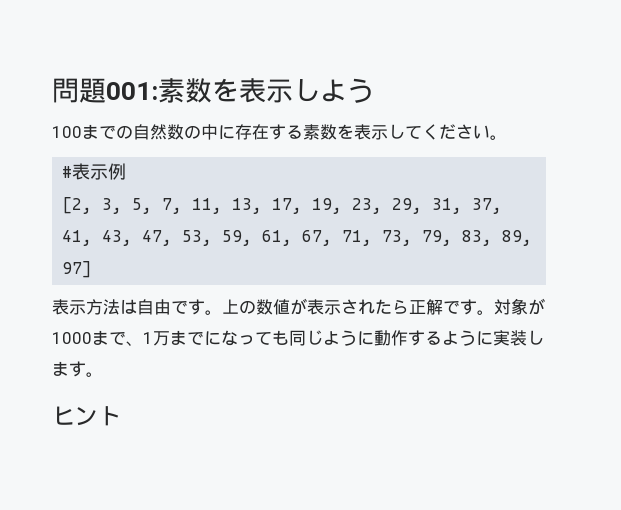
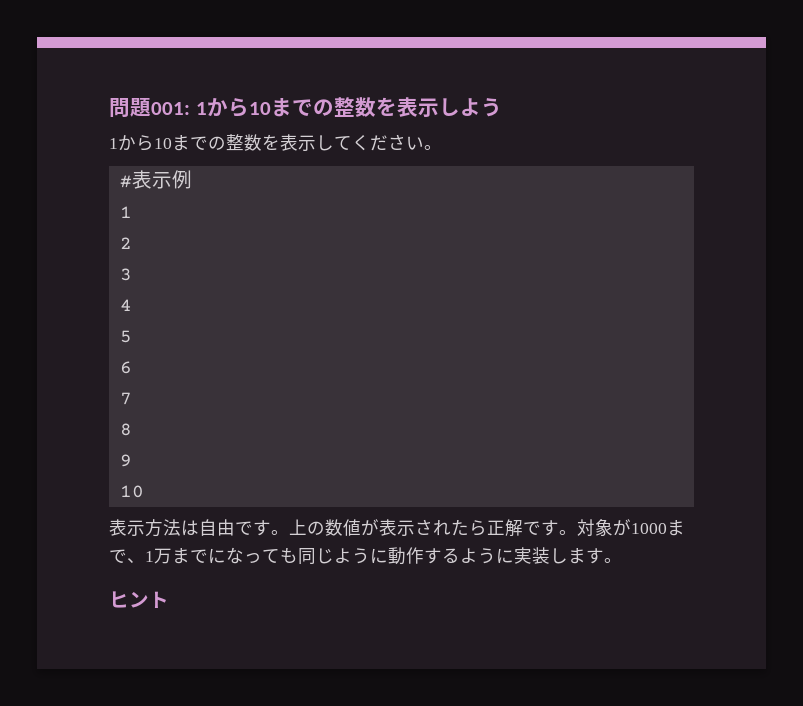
[158,78,185,103] 素 -> [195,97,355,117] 1から10までの整
[52,124,320,140] 100までの自然数の中に存在する素 -> [109,134,244,151] 1から10までの整
[62,197,503,214] [62,230,533,246] [62,261,93,278] [2, 3, 5, 7, 11, 13, 17, 19, 23, 29, 31, 37, 41, 43, 47, 53, 59, 61, 67, 71, 73, 79, 83, 89, 97] -> [119,206,132,218] [119,237,132,249] [119,268,132,281] [119,299,132,311] [119,330,132,343] [119,361,132,374] [119,392,132,405] [119,423,132,436] [119,454,132,467] [119,485,144,498] 1 // 2 // 3 // 4 // 5 // 6 // 7 // 8 // 9 // 10

